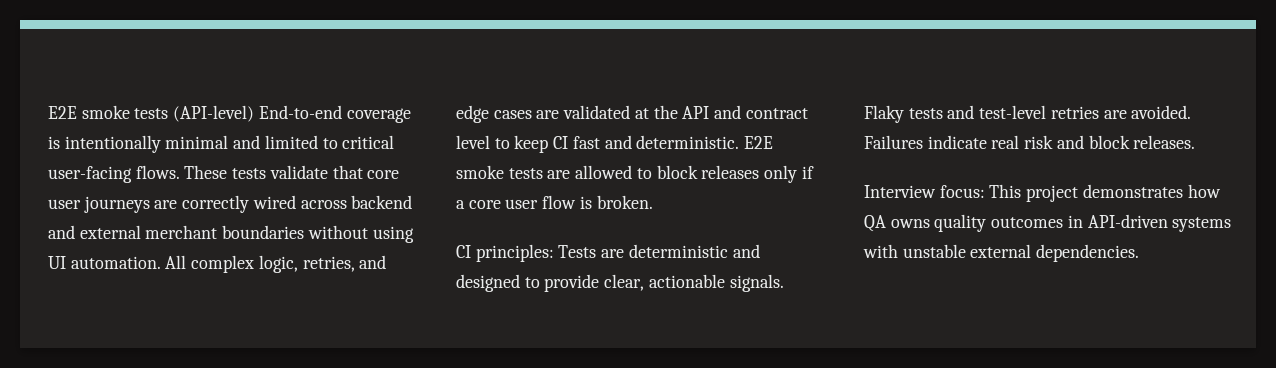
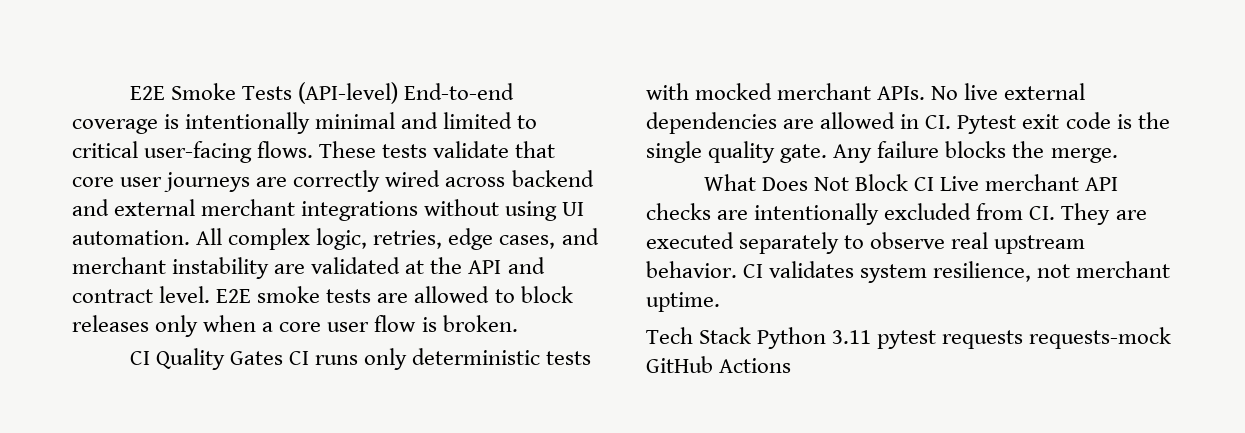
[48,105,169,119] E2E smoke tests -> [129,83,293,100] E2E Smoke Tests
[222,225,305,239] boundaries -> [301,201,419,221] integrations
[359,255,387,269] [456,105,532,123] and edge cases -> [448,228,599,250] [72,257,270,279] edge cases, and merchant instability
[456,135,740,153] level to keep CI fast and deterministic. -> [159,286,211,303] level.
[801,166,814,179] if -> [203,315,257,332] when
[475,244,760,262] [456,274,784,292] [864,105,1192,123] [864,135,1196,149] [864,184,1221,202] [864,214,1232,232] [863,244,1140,262] principles: Tests are deterministic and designed to provide clear, actionable signals. Flaky tests and test-level retries are avoided. Failures indicate real risk and block releases. // Interview focus: This project demonstrates how QA owns quality outcomes in API-driven systems with unstable external dependencies. -> [156,348,592,370] [646,83,1086,100] [646,112,1170,134] [646,141,1118,163] [703,174,1119,191] [646,203,1147,225] [646,232,1086,254] [646,261,1171,283] [646,292,720,312] [646,327,1172,349] [646,356,792,373] Quality Gates CI runs only deterministic tests with mocked merchant APIs. No live external dependencies are allowed in CI. Pytest exit code is the single quality gate. Any failure blocks the merge. // What Does Not Block CI Live merchant API checks are intentionally excluded from CI. They are executed separately to observe real upstream behavior. CI validates system resilience, not merchant uptime. // Tech Stack Python 3.11 pytest requests requests-mock GitHub Actions

